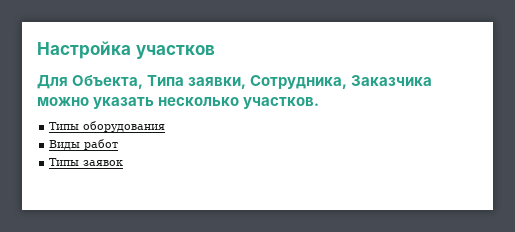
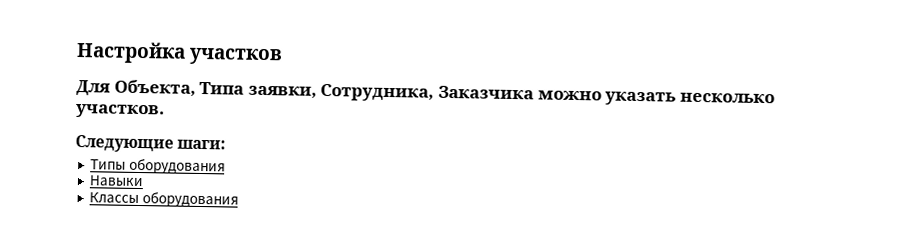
(320, 103) none -> [75,134,227,153] // Следующие шаги:
[49,139,119,150] [49,158,124,166] Виды работ // Типы заявок -> [88,175,144,187] [88,192,239,208] Навыки // Классы оборудования

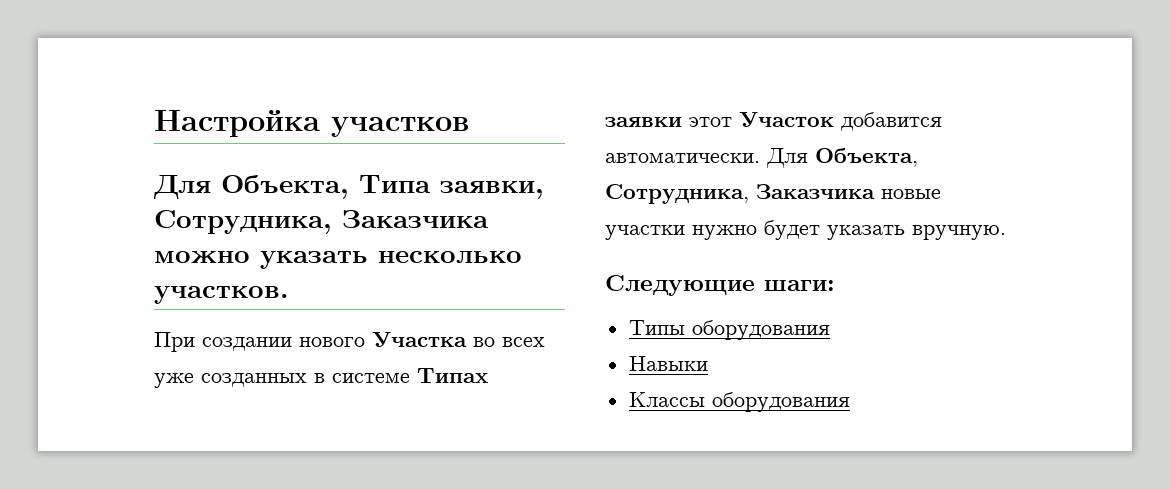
(165, 111) none -> [154,332,545,352] [154,368,488,388] [605,112,942,131] [605,148,918,168] [605,184,941,204] [605,220,1006,240] // При создании нового Участка во всех уже созданных в системе Типах заявки этот Участок добавится автоматически. Для Объекта, Сотрудника, Заказчика новые участки нужно будет указать вручную.

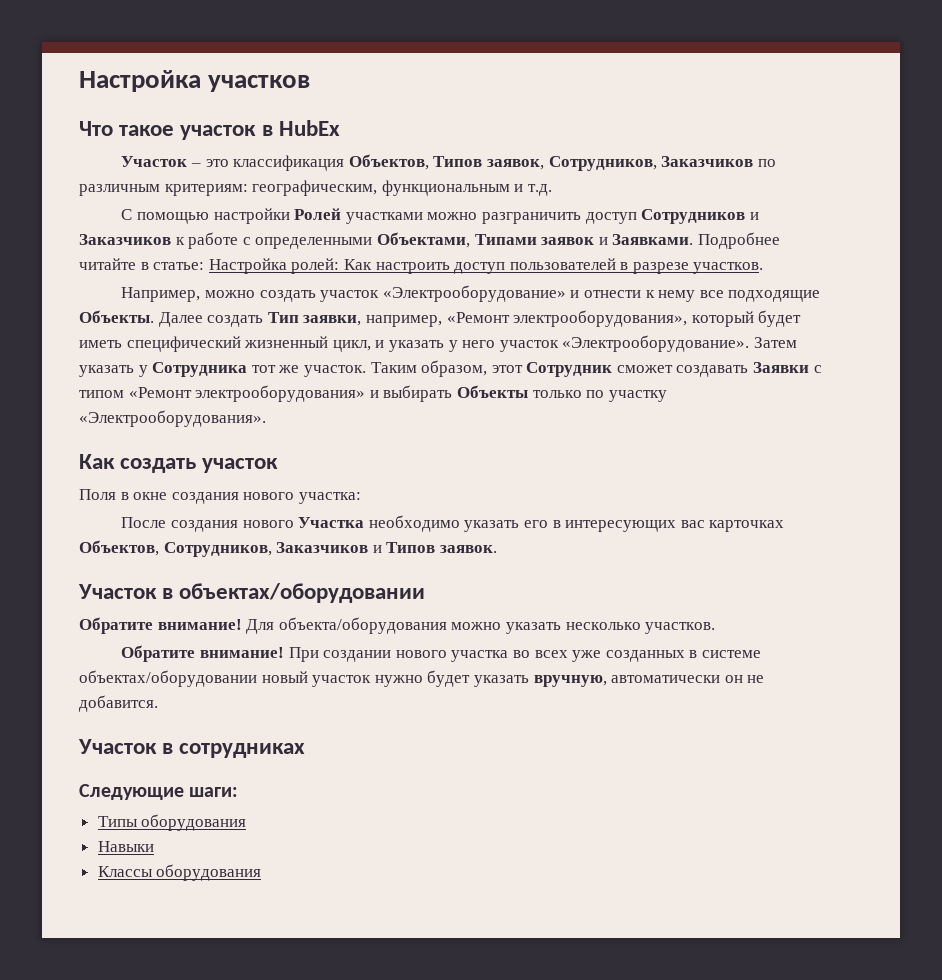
[153,175,544,199] [154,210,489,234] Для Объекта, Типа заявки, Сотрудника, Заказчика -> [79,120,340,140] [121,154,776,171] [79,180,552,196] [121,208,759,224] [79,232,780,249] [79,258,764,274] [121,285,821,302] [79,310,802,327] [79,335,797,352] [79,360,822,377] [79,385,667,402] [79,410,266,427] [79,454,279,473] [79,489,361,504] [121,515,785,532] [79,540,497,557] [78,583,426,603] [79,617,447,634] Что такое участок в HubEx // Участок – это классификация Объектов, Типов заявок, Сотрудников, Заказчиков по различным критериям: географическим, функциональным и т.д. // С помощью настройки Ролей участками можно разграничить доступ Сотрудников и Заказчиков к работе с определенными Объектами, Типами заявок и Заявками. Подробнее читайте в статье: Настройка ролей: Как настроить доступ пользователей в разрезе участков. // Например, можно создать участок «Электрооборудование» и отнести к нему все подходящие Объекты. Далее создать Тип заявки, например, «Ремонт электрооборудования», который будет иметь специфический жизненный цикл, и указать у него участок «Электрооборудование». Затем указать у Сотрудника тот же участок. Таким образом, этот Сотрудник сможет создавать Заявки с типом «Ремонт электрооборудования» и выбирать Объекты только по участку «Электрооборудования». // Как создать участок // Поля в окне создания нового участка: // После создания нового Участка необходимо указать его в интересующих вас карточках Объектов, Сотрудников, Заказчиков и Типов заявок. // Участок в объектах/оборудовании // Обратите внимание! Для объекта/оборудования
(289, 295) none -> [121,645,285,662] Обратите внимание!
[372,332,467,347] Участка -> [451,650,509,662] участка
[417,368,488,384] [605,112,942,131] [605,148,918,168] [605,184,941,204] [605,220,1006,240] Типах заявки этот Участок добавится автоматически. Для Объекта, Сотрудника, Заказчика новые участки нужно будет указать вручную. -> [79,670,765,687] [79,695,158,712] [78,739,306,758] объектах/оборудовании новый участок нужно будет указать вручную, автоматически он не добавится. // Участок в сотрудниках

